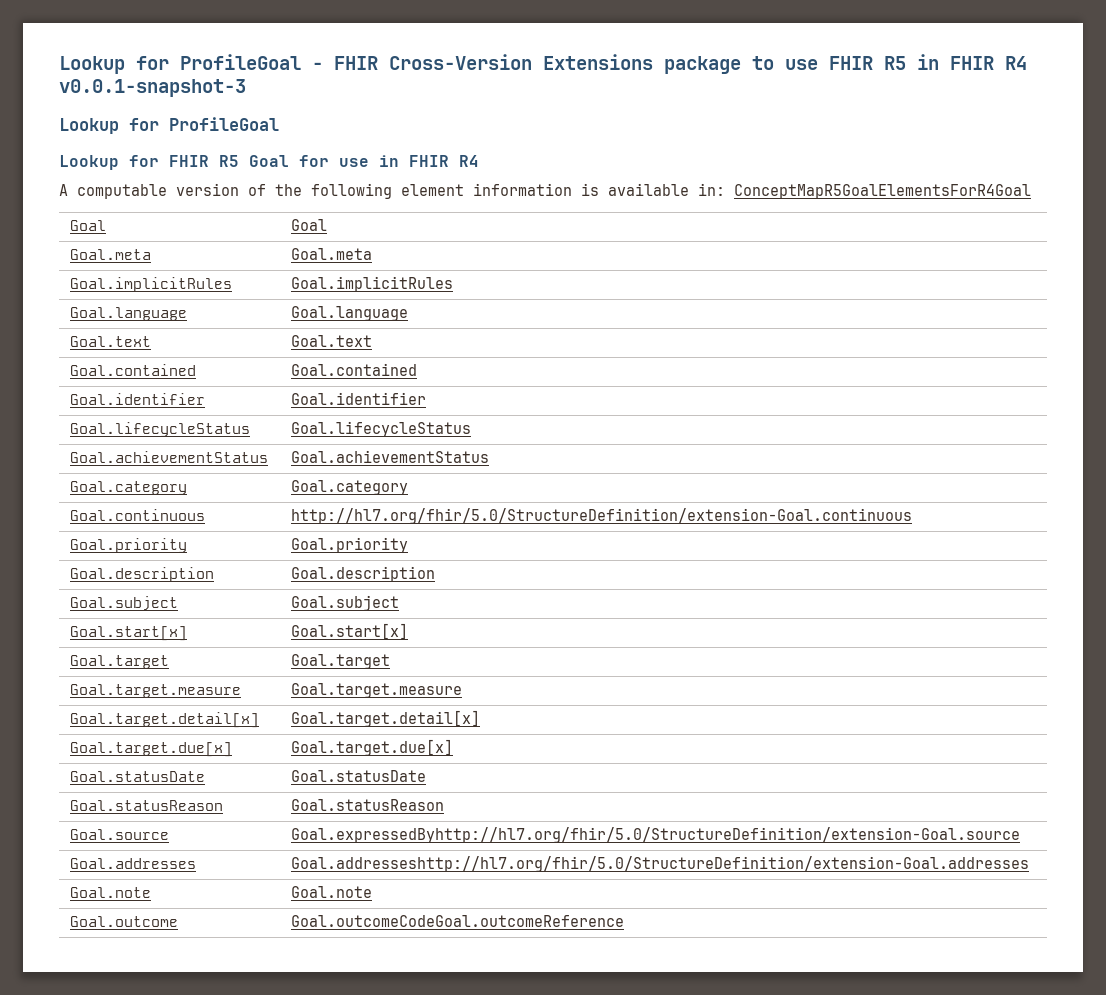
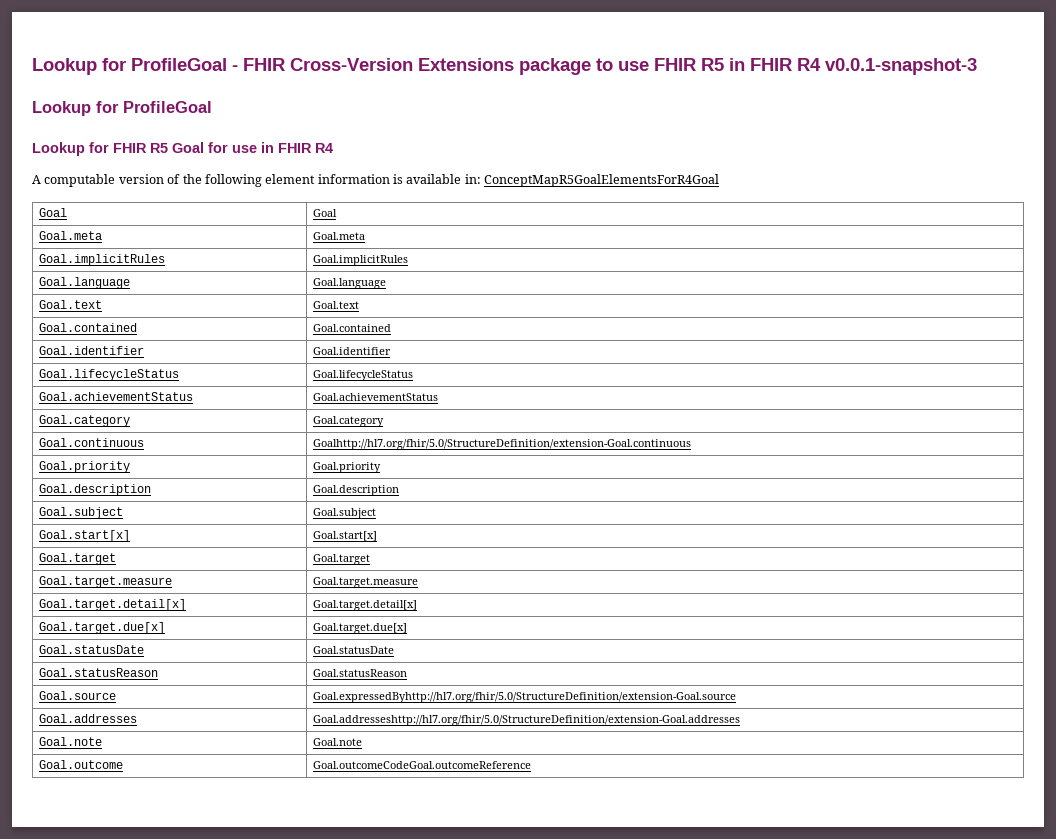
[290,508,912,524] http://hl7.org/fhir/5.0/StructureDefinition/extension-Goal.continuous -> [313,439,692,450] Goalhttp://hl7.org/fhir/5.0/StructureDefinition/extension-Goal.continuous

